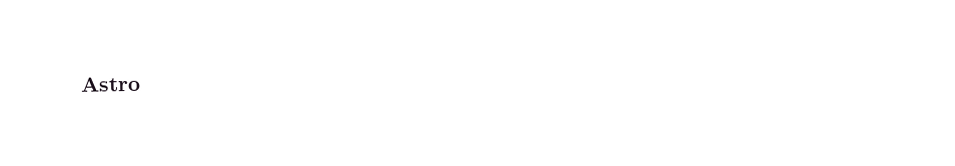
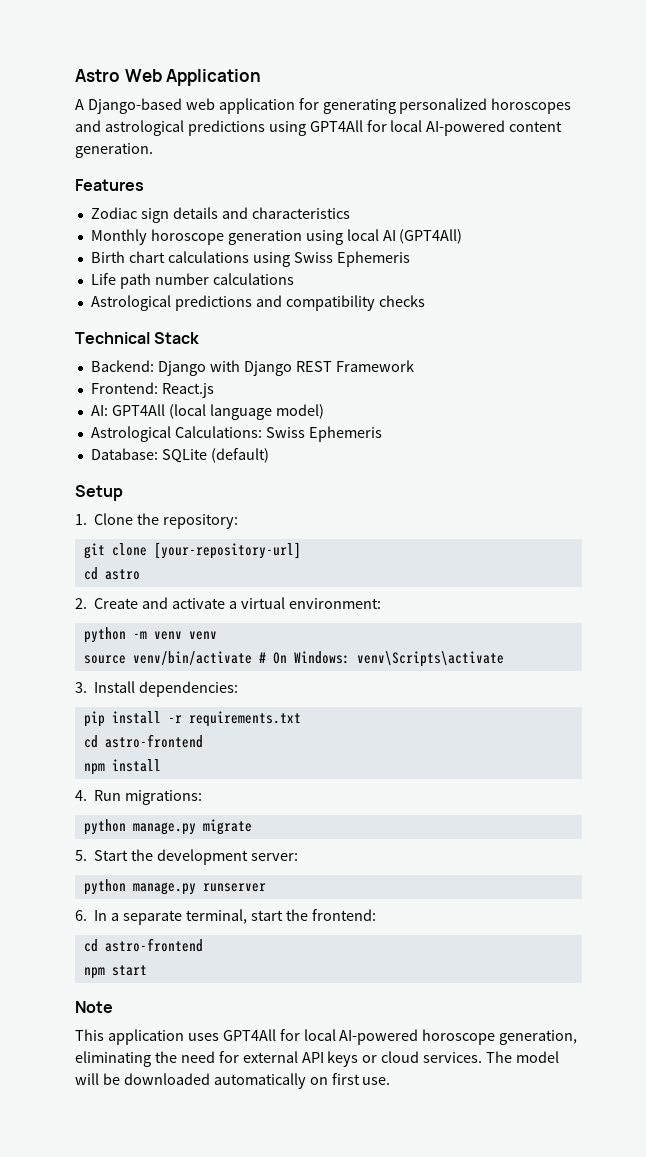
(141, 83) none -> [124,69,262,86] [75,98,572,114] [75,120,563,136] [75,143,153,158] [75,179,144,191] [90,207,350,223] [90,229,463,245] [90,251,410,267] [90,273,294,289] [90,295,425,311] [75,332,200,344] [90,360,414,376] [90,382,214,398] [90,404,324,420] [90,426,382,442] [90,448,269,463] [75,485,123,501] [75,513,239,529] [83,542,301,559] [83,567,140,580] [75,597,381,609] [83,627,217,643] [83,651,504,667] [75,681,239,697] [83,711,301,727] [83,734,203,748] [83,759,161,775] [75,790,203,805] [83,819,252,835] [75,849,298,865] [83,879,266,895] [75,909,376,925] [83,938,203,952] [83,965,147,979] [75,1001,113,1013] [75,1029,578,1045] [75,1051,560,1067] [75,1073,391,1089] Web Application // A Django-based web application for generating personalized horoscopes and astrological predictions using GPT4All for local AI-powered content generation. // Features // Zodiac sign details and characteristics // Monthly horoscope generation using local AI (GPT4All) // Birth chart calculations using Swiss Ephemeris // Life path number calculations // Astrological predictions and compatibility checks // Technical Stack // Backend: Django with Django REST Framework // Frontend: React.js // AI: GPT4All (local language model) // Astrological Calculations: Swiss Ephemeris // Database: SQLite (default) // Setup // 1. Clone the repository: // git clone [your-repository-url] // cd astro // 2. Create and activate a virtual environment: // python -m venv venv // source venv/bin/activate # On Windows: venv\Scripts\activate // 3. Install dependencies: // pip install -r requirements.txt // cd astro-frontend // npm install // 4. Run migrations: // python manage.py migrate // 5. Start the development server: // python manage.py runserver // 6. In a separate terminal, start the frontend: // cd astro-frontend // npm start // Note // This application uses GPT4All for local AI-powered horoscope generation, eliminating the need for external API keys or cloud services. The model will be downloaded automatically on first use.

